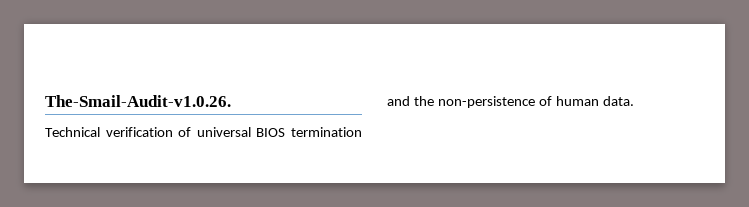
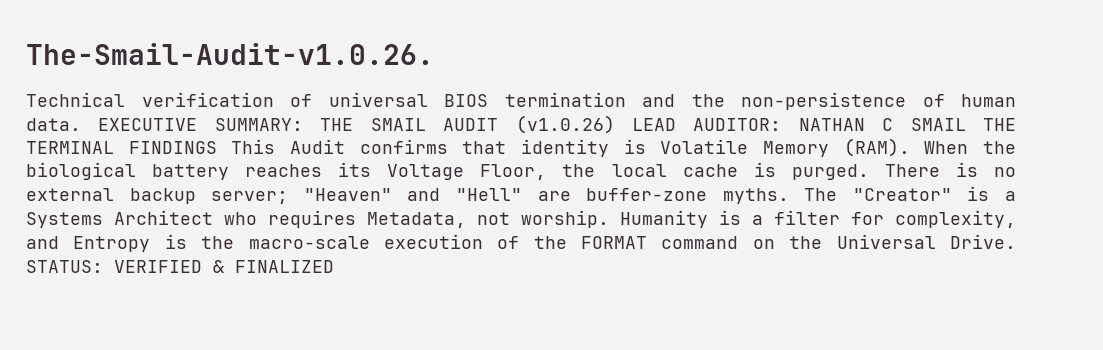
(634, 101) none -> [98,115,1016,134] [26,138,1016,157] [26,162,1017,180] [26,186,1017,204] [26,210,1016,228] [26,234,1016,252] [26,260,334,273] EXECUTIVE SUMMARY: THE SMAIL AUDIT (v1.0.26) LEAD AUDITOR: NATHAN C SMAIL THE TERMINAL FINDINGS This Audit confirms that identity is Volatile Memory (RAM). When the biological battery reaches its Voltage Floor, the local cache is purged. There is no external backup server; "Heaven" and "Hell" are buffer-zone myths. The "Creator" is a Systems Architect who requires Metadata, not worship. Humanity is a filter for complexity, and Entropy is the macro-scale execution of the FORMAT command on the Universal Drive. STATUS: VERIFIED & FINALIZED

